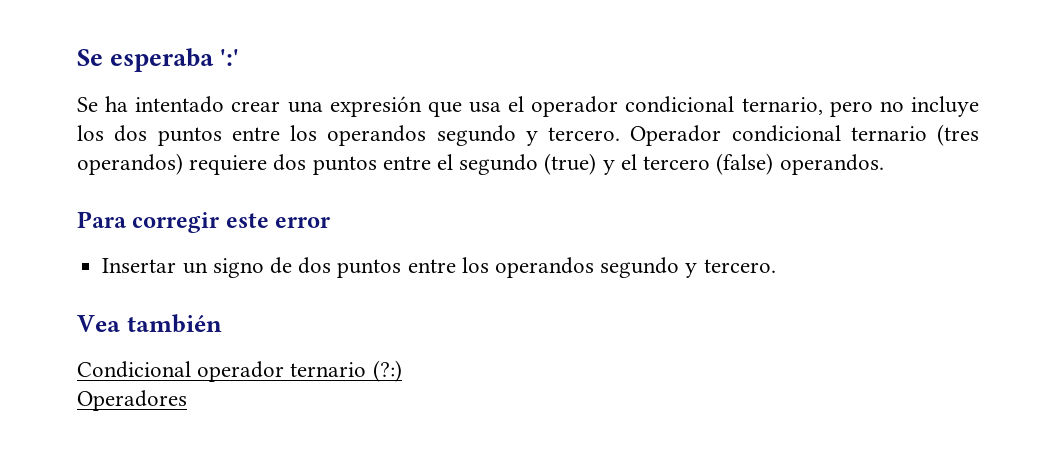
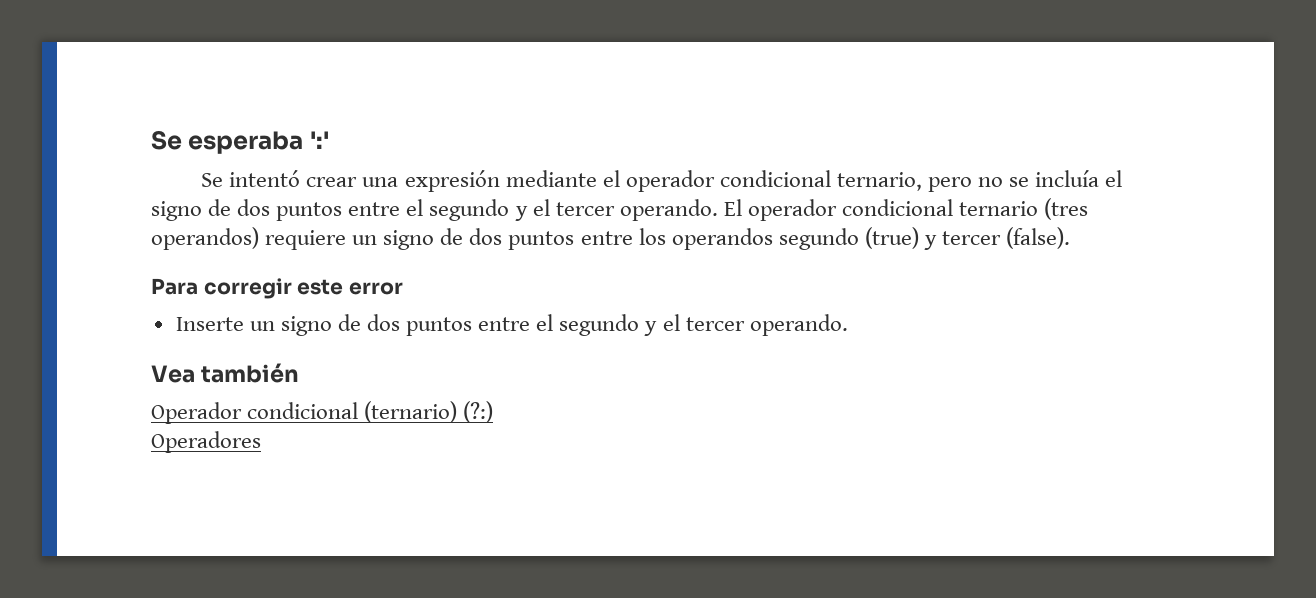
[105,96,225,113] ha intentado -> [229,170,301,187] intentó
[427,101,501,117] que usa -> [505,170,597,187] mediante
[910,96,979,117] [77,125,722,146] incluye los dos puntos entre los operandos segundo y tercero. Operador -> [1009,170,1123,187] [151,199,837,221] se incluía el signo de dos puntos entre el segundo y el tercer operando. El operador
[273,153,884,175] [77,211,331,233] [102,258,177,273] dos puntos entre el segundo (true) y el tercero (false) operandos. // Para corregir este error // Insertar -> (347, 240) none
[685,259,776,278] y tercero. -> [864,227,1071,250] [151,278,403,299] [175,314,848,336] (true) y tercer (false). // Para corregir este error // Inserte un signo de dos puntos entre el segundo y el tercer operando.
[77,361,367,382] Condicional operador ternario -> [151,401,458,424] Operador condicional (ternario)

